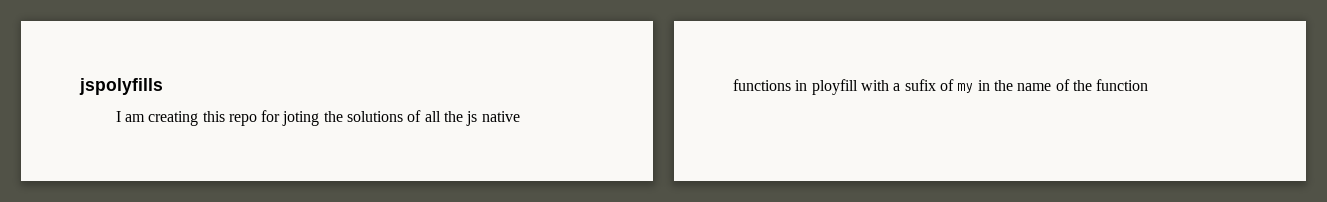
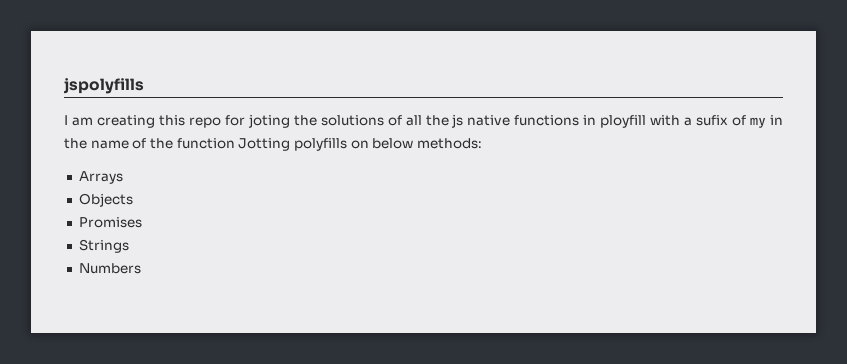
(1149, 85) none -> [238,138,482,151] [78,171,123,184] [78,193,133,207] [78,217,142,228] [78,239,129,253] [78,263,141,274] Jotting polyfills on below methods: // Arrays // Objects // Promises // Strings // Numbers

